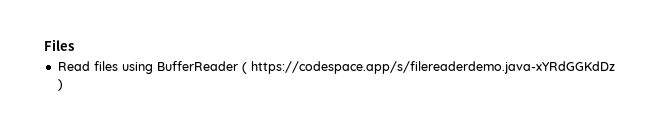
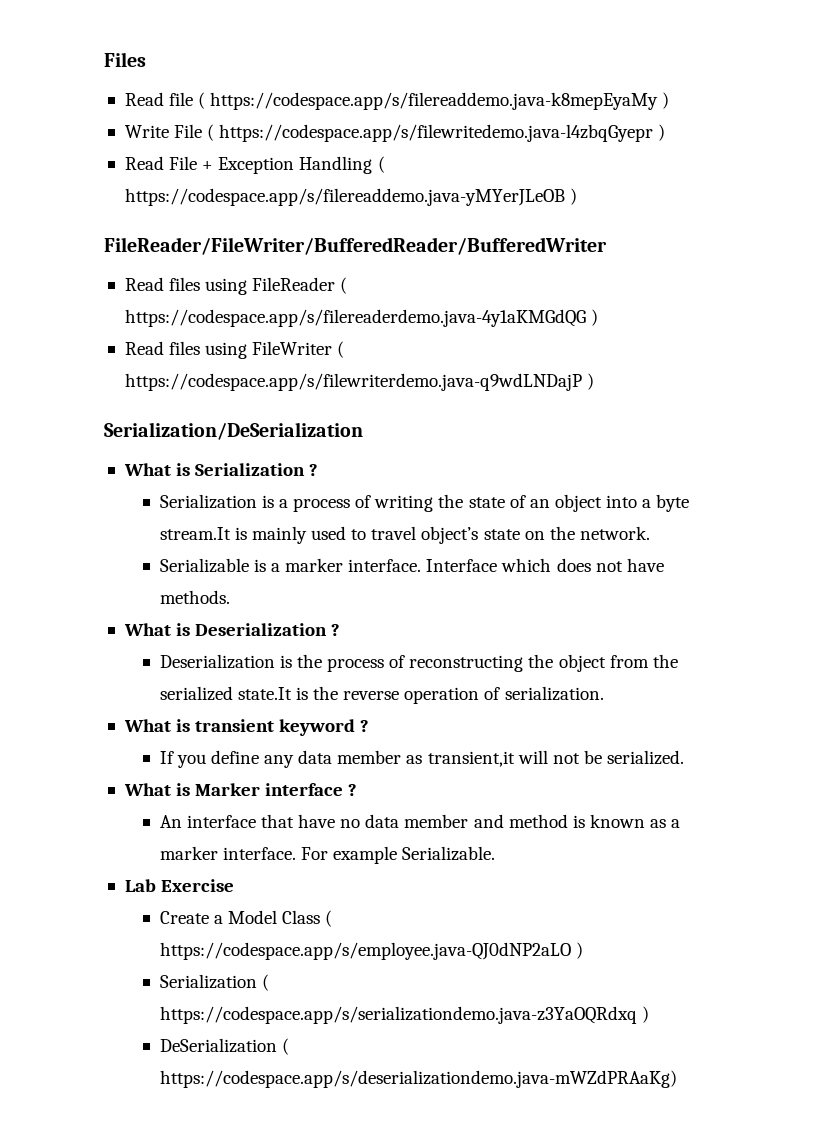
[93,61,615,74] [57,79,63,91] files using BufferReader ( https://codespace.app/s/filereaderdemo.java-xYRdGGKdDz ) -> [169,92,670,110] [124,124,666,142] [124,156,385,174] [124,188,578,206] [104,237,607,255] [124,277,348,295] [124,309,599,327] [124,341,345,359] [124,373,595,391] [104,422,363,440] [123,463,319,476] [159,494,690,512] [159,526,650,544] [159,558,664,573] [159,590,230,604] [123,623,341,636] [159,654,678,672] [159,686,604,704] [123,719,370,736] [159,750,685,768] [123,783,358,796] [159,814,681,828] [159,846,496,864] [124,879,235,892] [159,910,333,927] [159,942,583,960] [159,974,269,991] [159,1006,649,1024] [159,1038,289,1055] [159,1070,677,1088] file ( https://codespace.app/s/filereaddemo.java-k8mepEyaMy ) // Write File ( https://codespace.app/s/filewritedemo.java-l4zbqGyepr ) // Read File + Exception Handling ( https://codespace.app/s/filereaddemo.java-yMYerJLeOB ) // FileReader/FileWriter/BufferedReader/BufferedWriter // Read files using FileReader ( https://codespace.app/s/filereaderdemo.java-4y1aKMGdQG ) // Read files using FileWriter ( https://codespace.app/s/filewriterdemo.java-q9wdLNDajP ) // Serialization/DeSerialization // What is Serialization ? // Serialization is a process of writing the state of an object into a byte stream.It is mainly used to travel object’s state on the network. // Serializable is a marker interface. Interface which does not have methods. // What is Deserialization ? // Deserialization is the process of reconstructing the object from the serialized state.It is the reverse operation of serialization. // What is transient keyword ? // If you define any data member as transient,it will not be serialized. // What is Marker interface ? // An interface that have no data member and method is known as a marker interface. For example Serializable. // Lab Exercise // Create a Model Class ( https://codespace.app/s/employee.java-QJ0dNP2aLO ) // Serialization ( https://codespace.app/s/serializationdemo.java-z3YaOQRdxq ) // DeSerialization ( https://codespace.app/s/deserializationdemo.java-mWZdPRAaKg)

